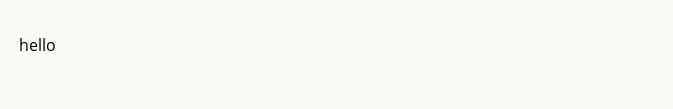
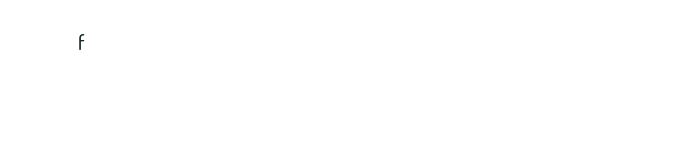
[19,38,56,51] hello -> [78,34,85,50] f

